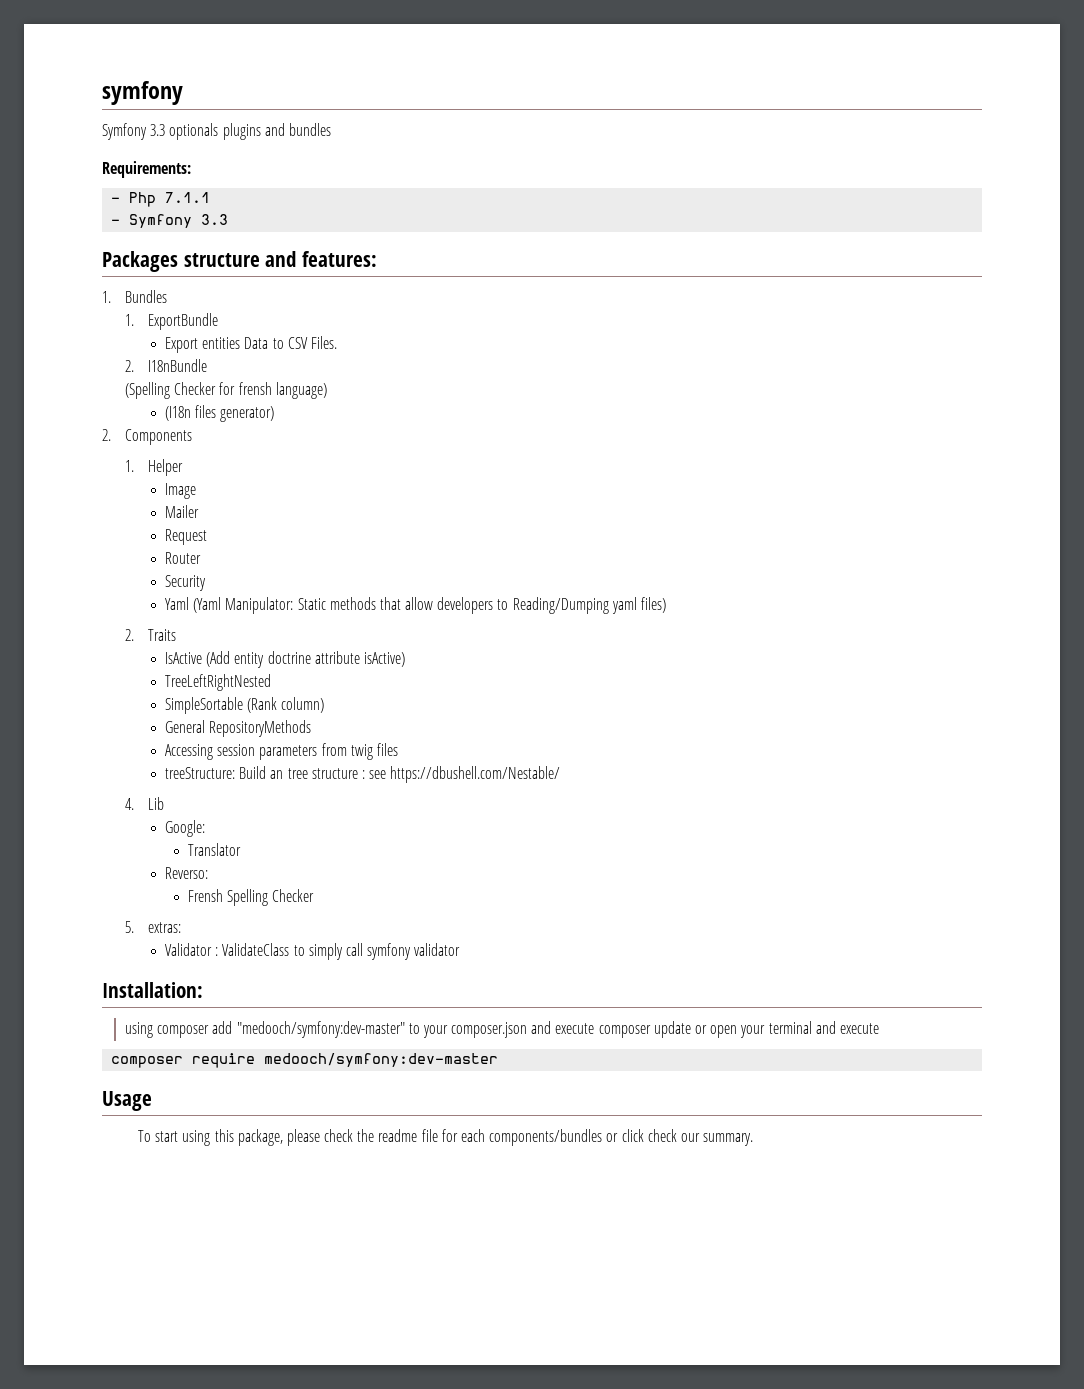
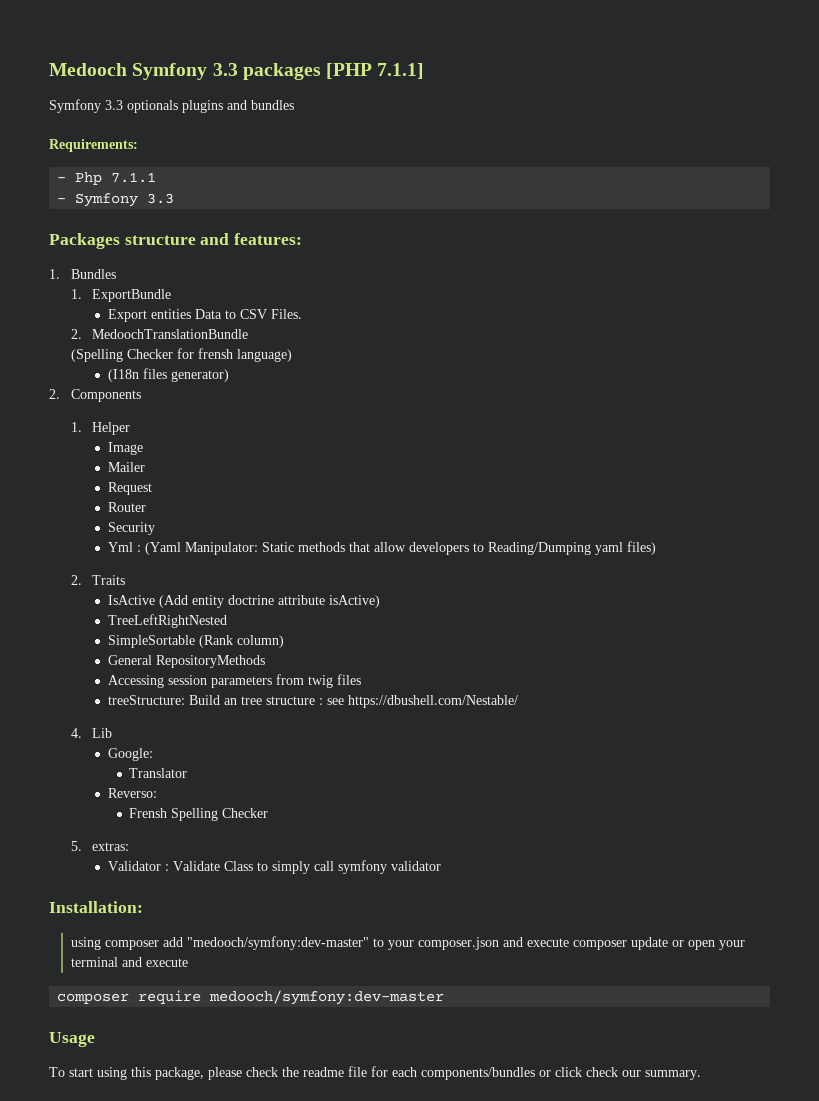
[102,81,183,105] symfony -> [49,63,425,80] Medooch Symfony 3.3 packages [PHP 7.1.1]
[147,359,207,372] I18nBundle -> [92,329,249,339] MedoochTranslationBundle
[164,597,189,610] Yaml -> [107,542,141,552] Yml :
[222,943,290,956] ValidateClass -> [172,861,253,871] Validate Class

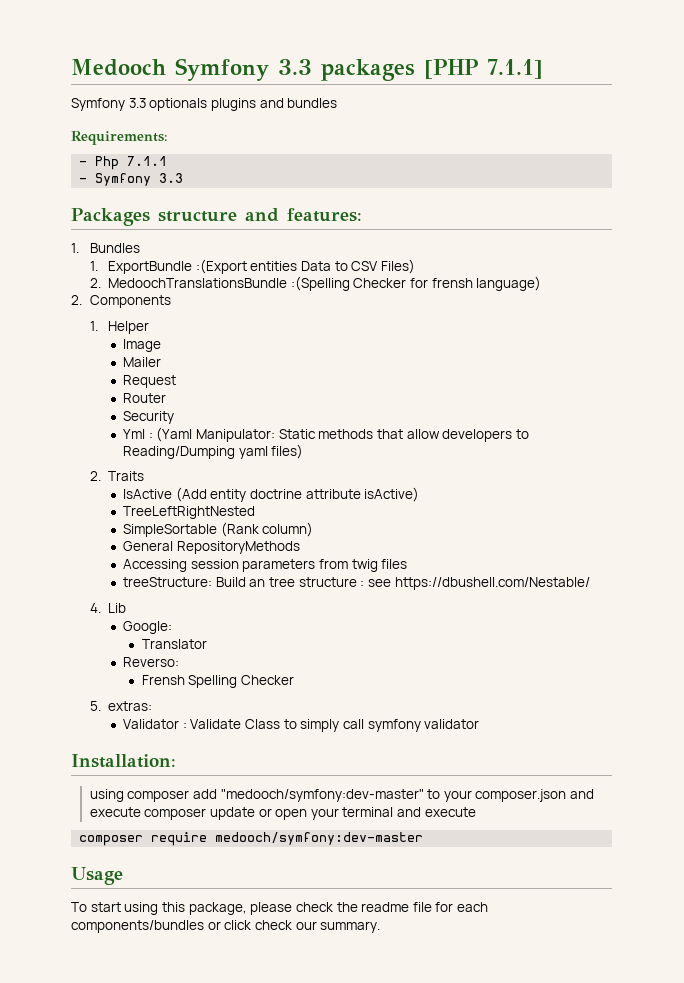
[107,309,147,322] // Export -> [195,259,247,274] :(Export
[270,309,302,319] [70,329,249,339] [70,349,123,362] Files. // 2. MedoochTranslationBundle // (Spelling -> [381,259,416,274] [89,276,350,291] Files) // 2. MedoochTranslationsBundle :(Spelling
[107,368,229,382] // (I18n files generator) -> (542, 283) none

